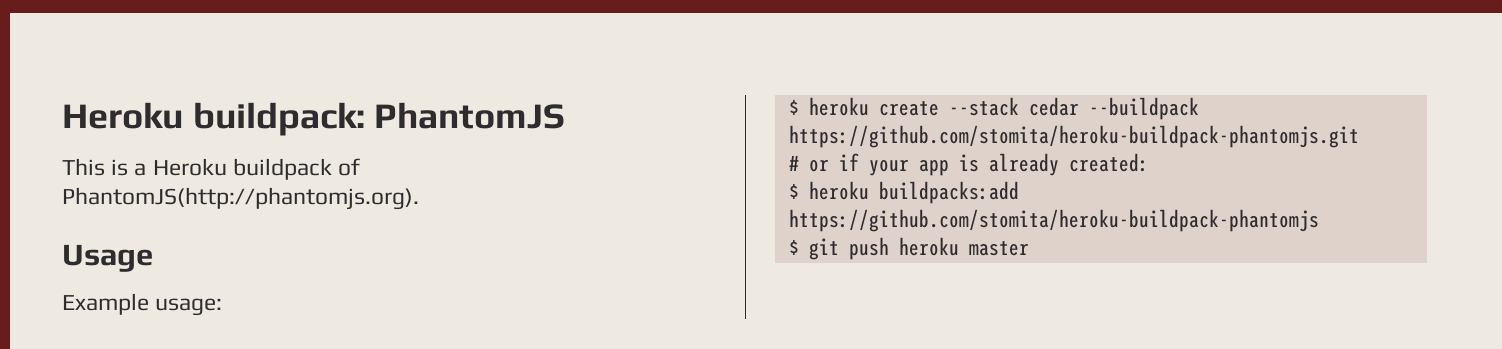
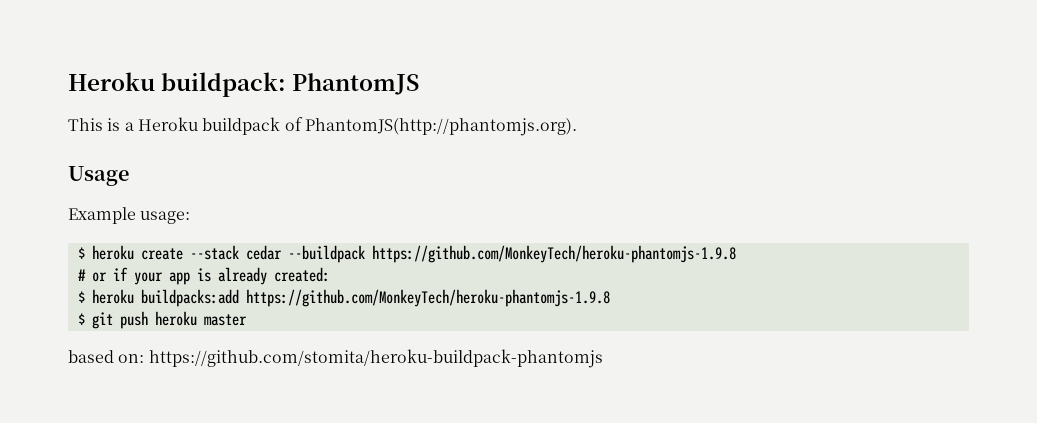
[788,125,1359,148] https://github.com/stomita/heroku-buildpack-phantomjs.git -> [371,245,736,263] https://github.com/MonkeyTech/heroku-phantomjs-1.9.8
[788,209,1319,232] https://github.com/stomita/heroku-buildpack-phantomjs -> [245,289,610,307] https://github.com/MonkeyTech/heroku-phantomjs-1.9.8
(1029, 248) none -> [68,349,603,368] // based on: https://github.com/stomita/heroku-buildpack-phantomjs

